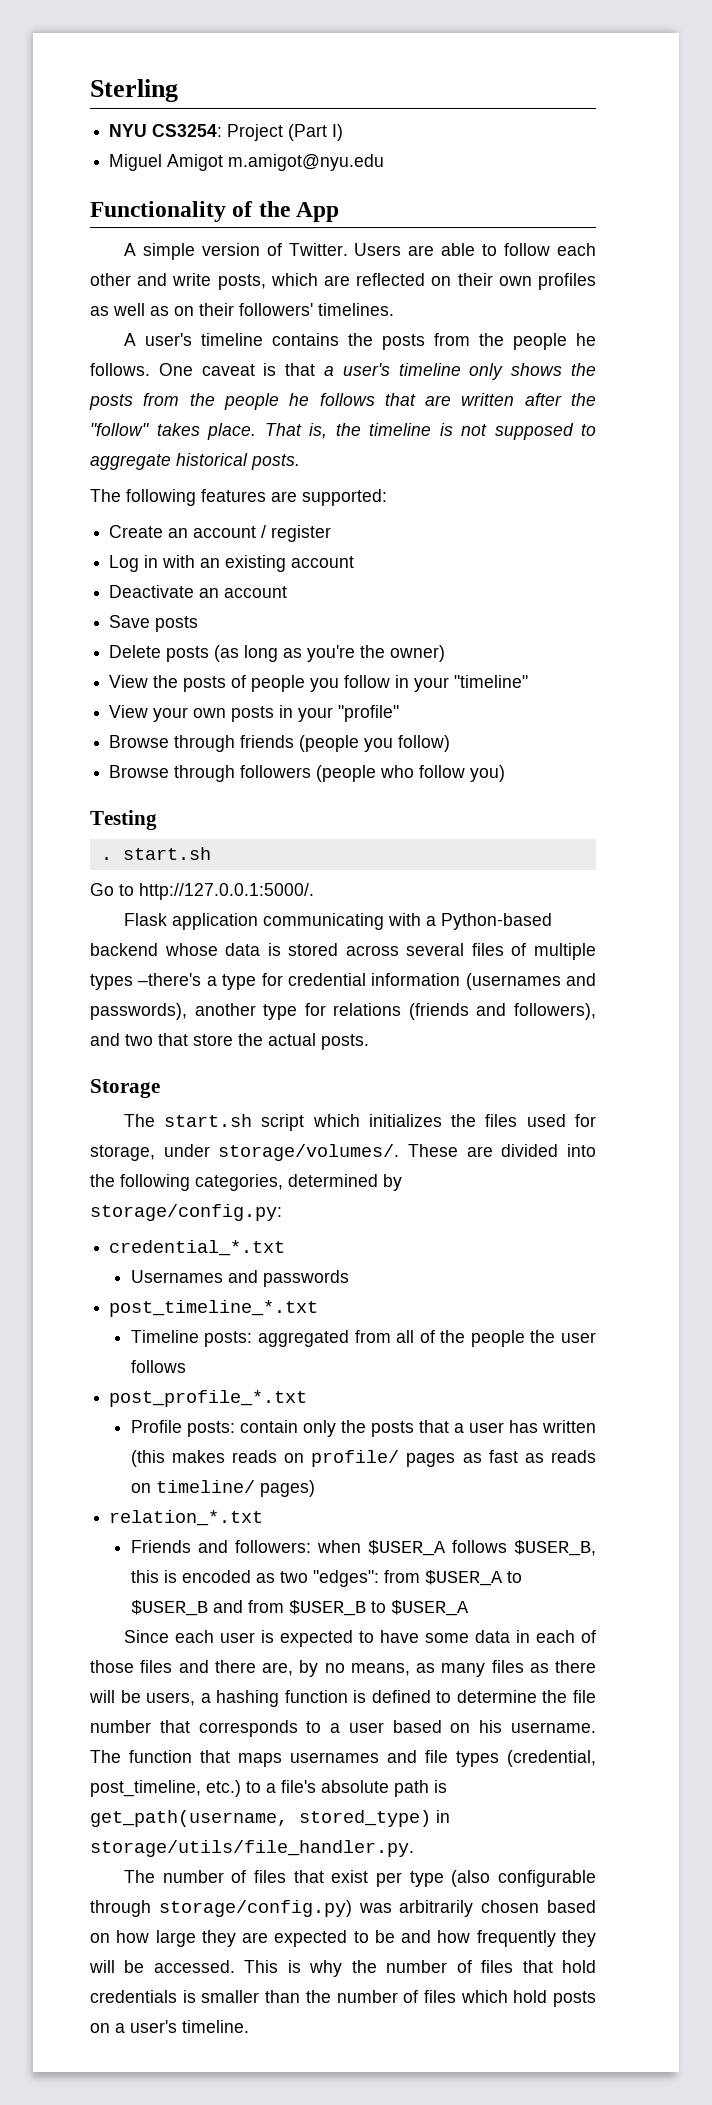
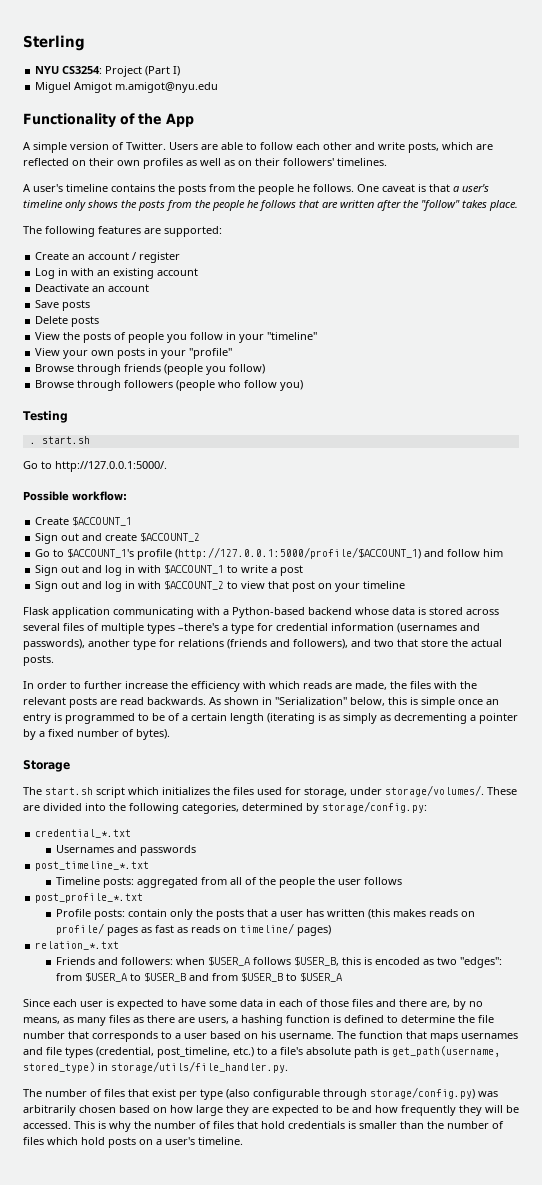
[264,423,596,440] [90,453,300,470] That is, the timeline is not supposed to aggregate historical posts. -> (518, 205) none
[214,645,446,662] (as long as you're the owner) -> (100, 321) none
(314, 891) none -> [23,491,127,501] [35,516,133,526] [35,532,201,544] [35,547,504,560] [35,564,304,576] [35,580,406,592] // Possible workflow: // Create $ACCOUNT_1 // Sign out and create $ACCOUNT_2 // Go to $ACCOUNT_1's profile (http://127.0.0.1:5000/profile/$ACCOUNT_1) and follow him // Sign out and log in with $ACCOUNT_1 to write a post // Sign out and log in with $ACCOUNT_2 to view that post on your timeline
(369, 1042) none -> [23,681,477,692] [23,697,499,708] [23,713,518,724] [23,729,170,740] // In order to further increase the efficiency with which reads are made, the files with the relevant posts are read backwards. As shown in "Serialization" below, this is simple once an entry is programmed to be of a certain length (iterating is as simply as decrementing a pointer by a fixed number of bytes).
[89,1690,141,1703] will be -> [178,1017,195,1023] are

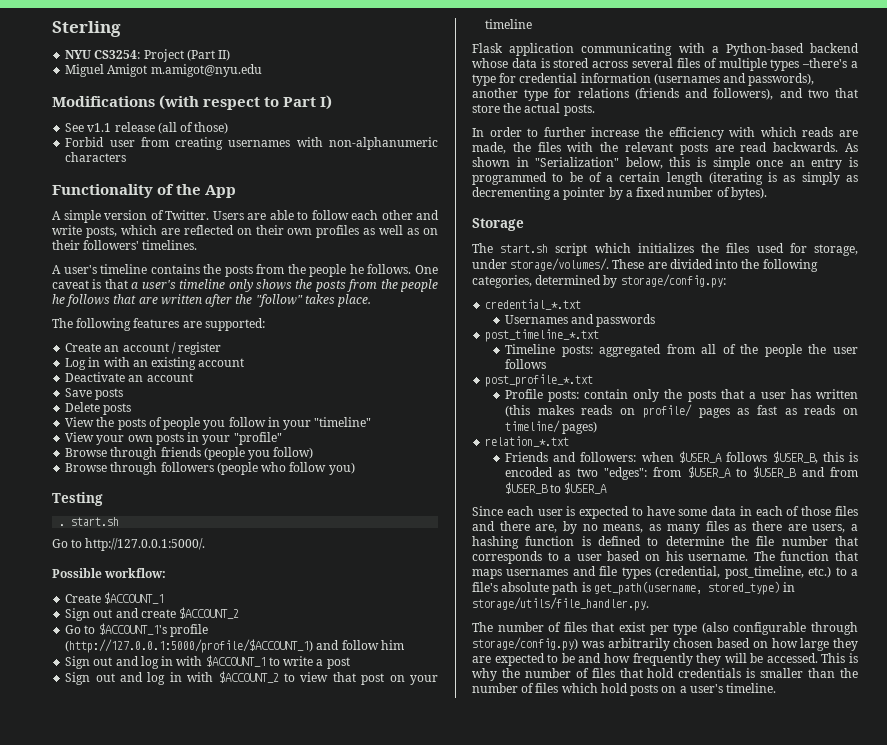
[173,66,181,76] I) -> [218,49,231,61] II)
(219, 87) none -> [52,95,333,110] [65,122,229,134] [65,137,439,150] [65,152,127,162] // Modifications (with respect to Part I) // See v1.1 release (all of those) // Forbid user from creating usernames with non-alphanumeric characters

